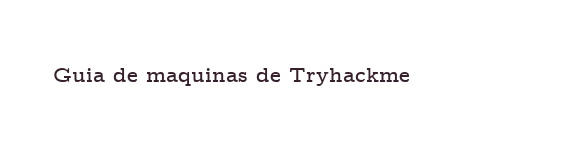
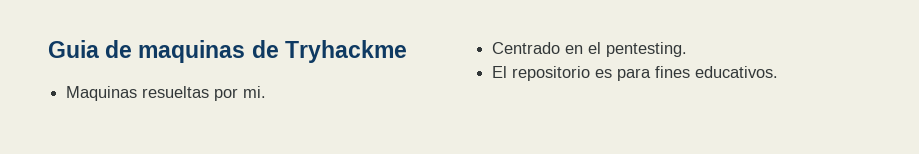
(410, 77) none -> [66,86,267,101] [492,42,688,57] [492,66,779,81] // Maquinas resueltas por mi. // Centrado en el pentesting. // El repositorio es para fines educativos.

